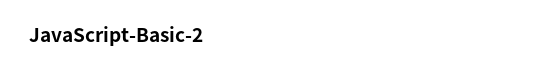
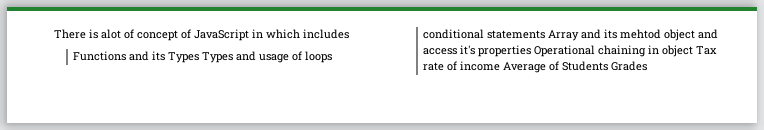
[29,26,203,46] JavaScript-Basic-2 -> [54,29,349,41] [73,51,333,63] [423,29,719,41] [423,45,718,57] [423,61,648,73] There is alot of concept of JavaScript in which includes // Functions and its Types Types and usage of loops conditional statements Array and its mehtod object and access it's properties Operational chaining in object Tax rate of income Average of Students Grades

